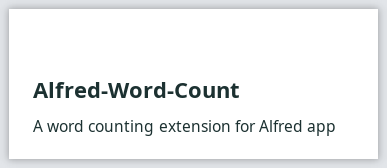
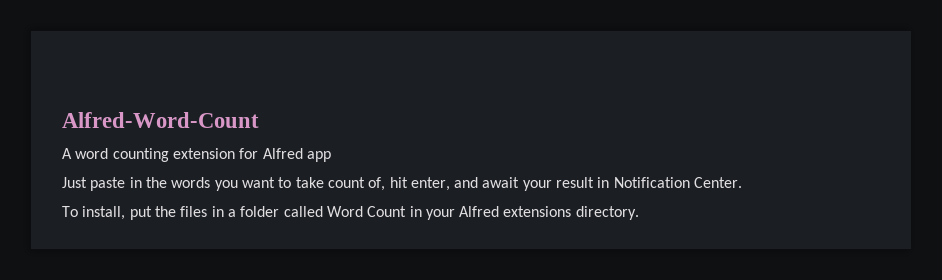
(337, 129) none -> [62,177,743,191] [62,206,639,220] // Just paste in the words you want to take count of, hit enter, and await your result in Notification Center. // To install, put the files in a folder called Word Count in your Alfred extensions directory.

